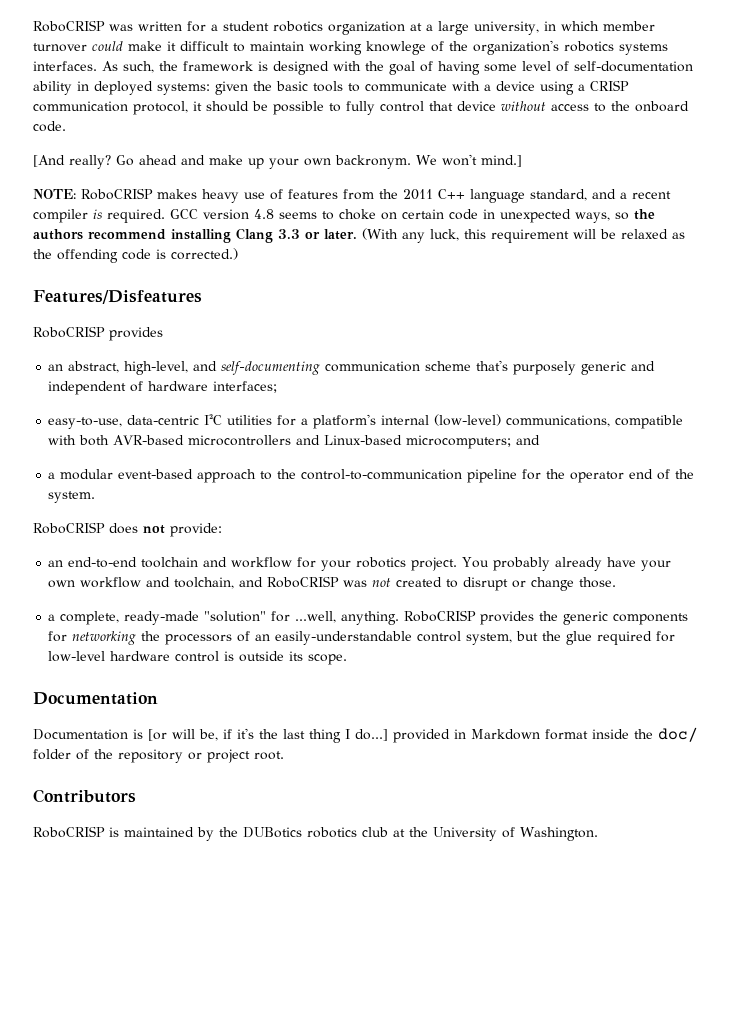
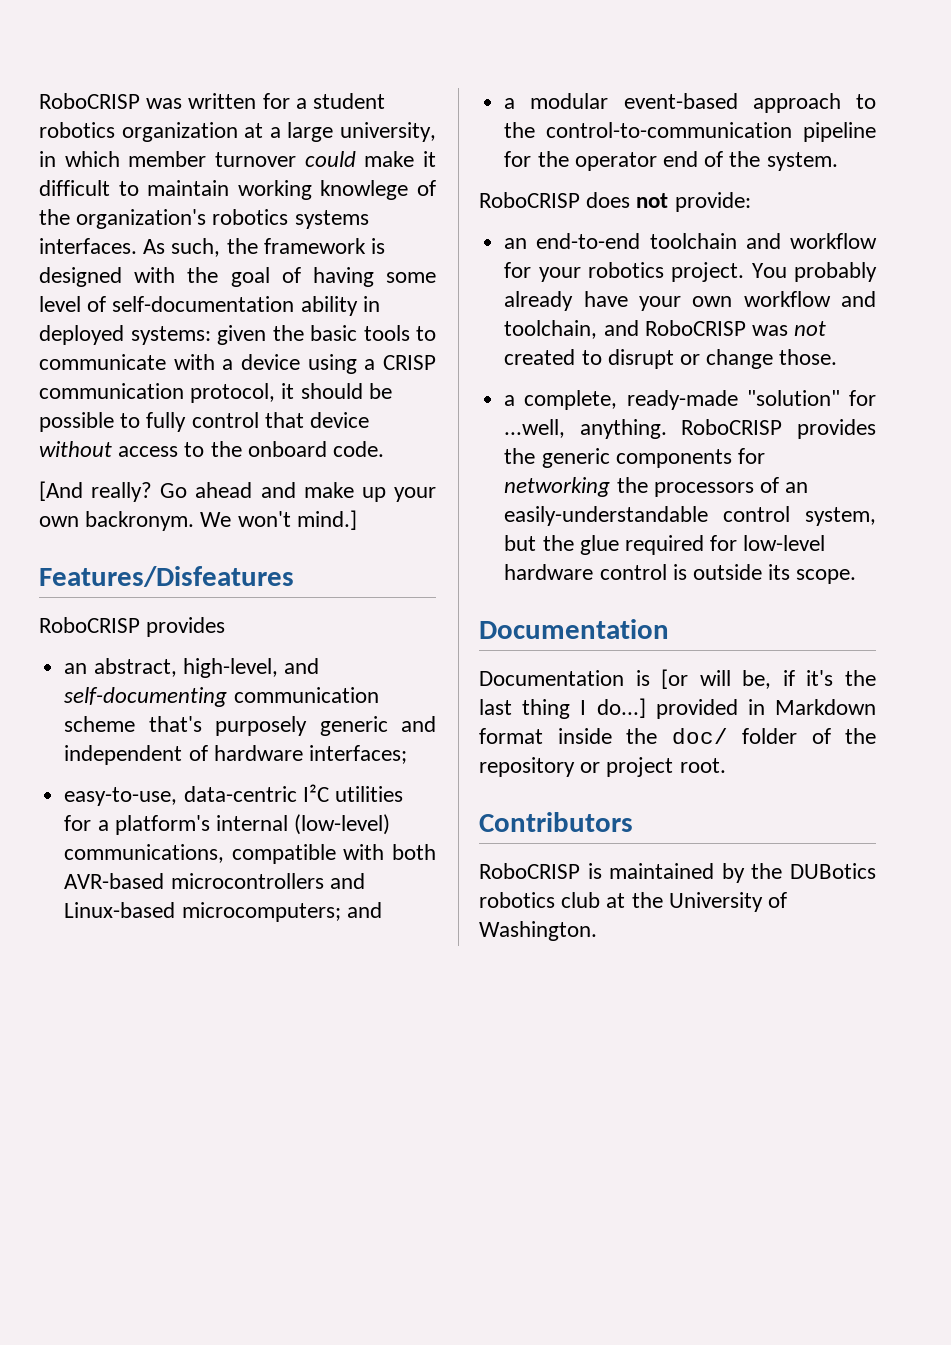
[33,188,671,203] [33,209,655,223] [33,228,685,243] [33,248,238,263] // NOTE: RoboCRISP makes heavy use of features from the 2011 C++ language standard, and a recent compiler is required. GCC version 4.8 seems to choke on certain code in unexpected ways, so the authors recommend installing Clang 3.3 or later. (With any luck, this requirement will be relaxed as the offending code is corrected.) -> (357, 520) none

